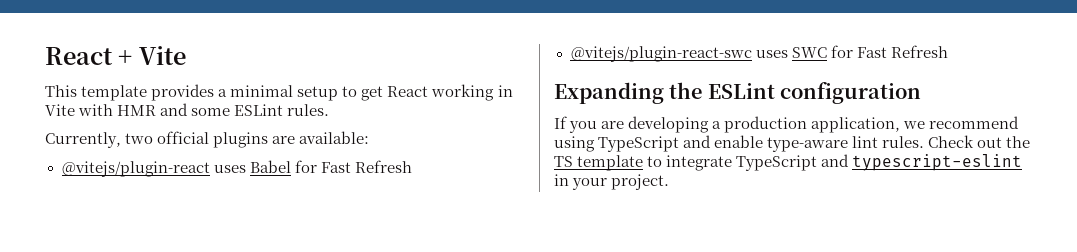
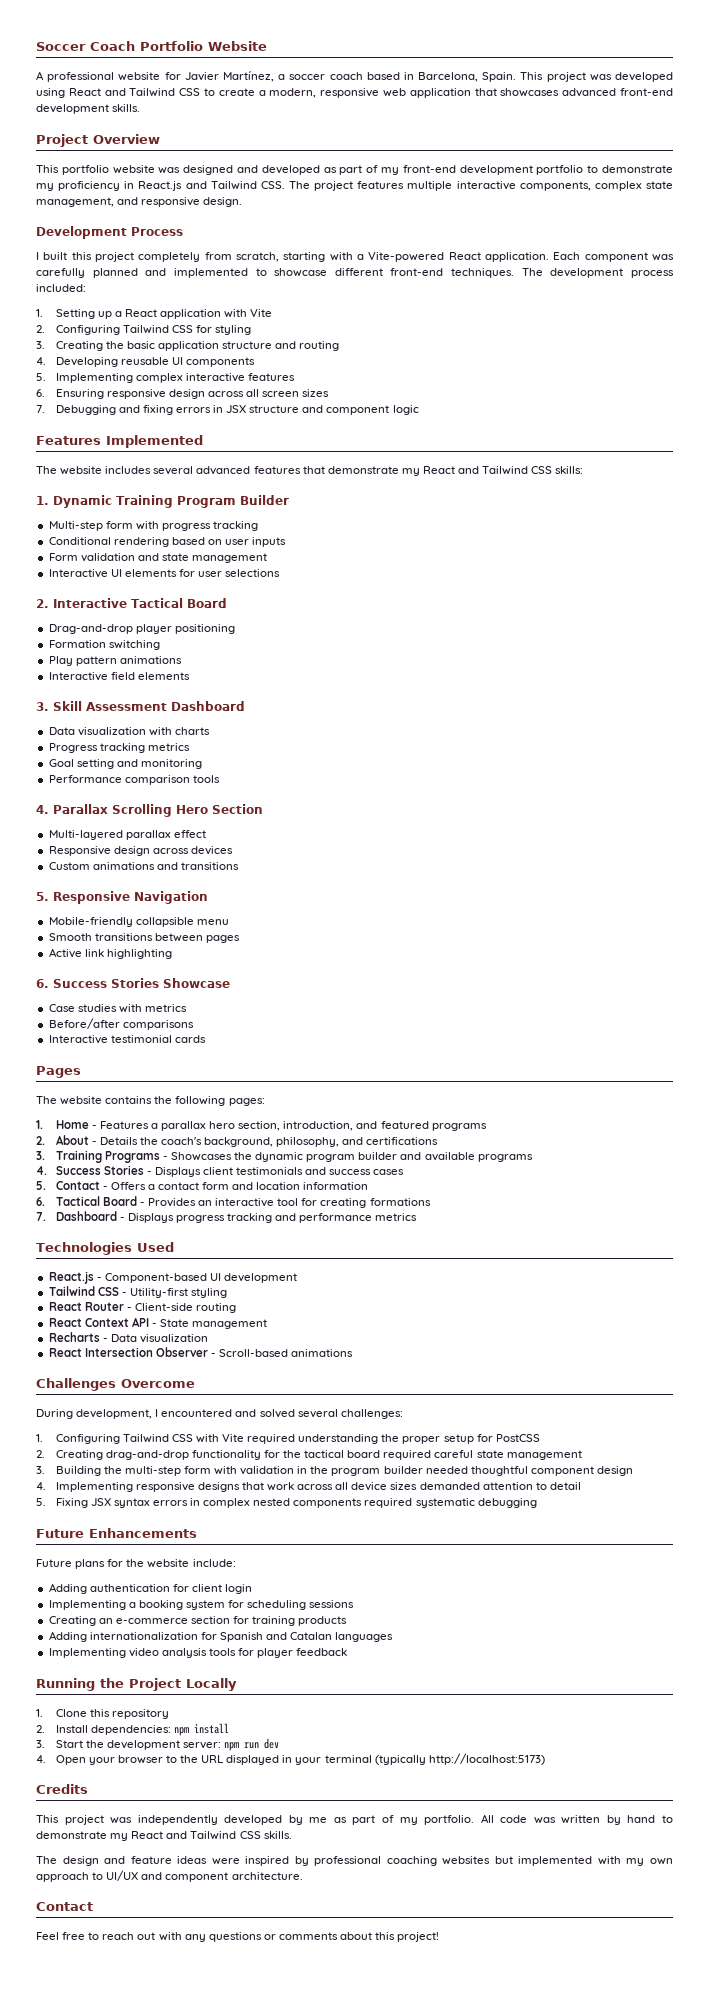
[45,46,186,65] [45,84,513,101] [45,103,330,116] [45,131,370,148] [61,160,412,177] [570,45,948,62] [554,82,922,104] [554,116,1020,133] [554,135,1031,152] [554,154,1023,171] [554,174,670,190] React + Vite // This template provides a minimal setup to get React working in Vite with HMR and some ESLint rules. // Currently, two official plugins are available: // @vitejs/plugin-react uses Babel for Fast Refresh // @vitejs/plugin-react-swc uses SWC for Fast Refresh // Expanding the ESLint configuration // If you are developing a production application, we recommend using TypeScript and enable type-aware lint rules. Check out the TS template to integrate TypeScript and typescript-eslint in your project. -> [36,41,267,51] [36,71,673,82] [36,88,673,98] [36,104,141,114] [36,134,160,147] [36,165,673,175] [36,181,673,191] [36,197,243,207] [36,226,183,239] [36,252,675,262] [36,268,674,278] [36,284,86,292] [36,309,273,319] [36,325,252,335] [36,341,340,351] [36,357,255,367] [36,373,295,383] [36,389,330,399] [36,405,419,415] [36,435,203,448] [36,466,584,476] [36,495,289,508] [48,521,259,531] [48,537,287,547] [48,553,268,563] [48,569,281,578] [36,598,227,608] [48,624,235,634] [48,640,160,650] [48,656,182,666] [48,672,190,681] [36,701,245,711] [48,727,210,736] [48,743,190,753] [48,759,202,769] [48,775,220,785] [36,804,263,817] [48,830,206,840] [48,846,233,856] [48,862,239,870] [36,891,208,904] [48,917,229,927] [48,933,240,943] [48,948,172,959] [36,978,230,988] [48,1004,187,1013] [48,1018,194,1030] [48,1035,206,1044] [36,1066,81,1078] [36,1096,265,1106] [36,1120,487,1131] [36,1135,439,1147] [36,1150,533,1163] [36,1165,405,1177] [36,1181,369,1190] [36,1196,431,1208] [36,1211,418,1223] [36,1242,174,1255] [48,1271,298,1284] [48,1286,228,1298] [48,1302,237,1313] [48,1317,268,1329] [48,1332,208,1343] [48,1347,354,1357] [36,1378,195,1391] [36,1409,403,1419] [36,1434,540,1444] [36,1450,582,1460] [36,1466,633,1476] [36,1482,581,1492] [36,1498,537,1508] [36,1528,197,1538] [36,1559,236,1569] [48,1583,253,1594] [48,1600,355,1610] [48,1616,348,1626] [48,1631,394,1642] [48,1648,348,1658] [36,1678,237,1691] [36,1709,169,1719] [36,1723,229,1736] [36,1738,280,1751] [36,1753,545,1765] [36,1784,88,1794] [36,1814,673,1825] [36,1831,292,1841] [36,1856,673,1866] [36,1870,303,1882] [36,1902,93,1911] [36,1932,440,1942] Soccer Coach Portfolio Website // A professional website for Javier Martínez, a soccer coach based in Barcelona, Spain. This project was developed using React and Tailwind CSS to create a modern, responsive web application that showcases advanced front-end development skills. // Project Overview // This portfolio website was designed and developed as part of my front-end development portfolio to demonstrate my proficiency in React.js and Tailwind CSS. The project features multiple interactive components, complex state management, and responsive design. // Development Process // I built this project completely from scratch, starting with a Vite-powered React application. Each component was carefully planned and implemented to showcase different front-end techniques. The development process included: // 1. Setting up a React application with Vite // 2. Configuring Tailwind CSS for styling // 3. Creating the basic application structure and routing // 4. Developing reusable UI components // 5. Implementing complex interactive features // 6. Ensuring responsive design across all screen sizes // 7. Debugging and fixing errors in JSX structure and component logic // Features Implemented // The website includes several advanced features that demonstrate my React and Tailwind CSS skills: // 1. Dynamic Training Program Builder // Multi-step form with progress tracking // Conditional rendering based on user inputs // Form validation and state management // Interactive UI elements for user selections // 2. Interactive Tactical Board // Drag-and-drop player positioning // Formation switching // Play pattern animations // Interactive field elements // 3. Skill Assessment Dashboard // Data visualization with charts // Progress tracking metrics // Goal setting and monitoring // Performance comparison tools // 4. Parallax Scrolling Hero Section // Multi-layered parallax effect // Responsive design across devices // Custom animations and transitions // 5. Responsive Navigation // Mobile-friendly collapsible menu // Smooth transitions between pages // Active link highlighting // 6. Success Stories Showcase // Case studies with metrics // Before/after comparisons // Interactive testimonial cards // Pages // The website contains the following pages: // 1. Home - Features a parallax hero section, introduction, and featured programs // 2. About - Details the coach's background, philosophy, and certifications // 3. Training Programs - Showcases the dynamic program builder and available programs // 4. Success Stories - Displays client testimonials and success cases // 5. Contact - Offers a contact form and location information // 6. Tactical Board - Provides an interactive tool for creating formations // 7. Dashboard - Displays progress tracking and performance metrics // Technologies Used // React.js - Component-based UI development // Tailwind CSS - Utility-first styling // React Router - Client-side routing // React Context API - State management // Recharts - Data visualization // React Intersection Observer - Scroll-based animations // Challenges Overcome // During development, I encountered and solved several challenges: // 1. Configuring Tailwind CSS with Vite required understanding the proper setup for PostCSS // 2. Creating drag-and-drop functionality for the tactical board required careful state management // 3. Building the multi-step form with validation in the program builder needed thoughtful component design // 4. Implementing responsive designs that work across all device sizes demanded attention to detail // 5. Fixing JSX syntax errors in complex nested components required systematic debugging // Future Enhancements // Future plans for the website include: // Adding authentication for client login // Implementing a booking system for scheduling sessions // Creating an e-commerce section for training products // Adding internationalization for Spanish and Catalan languages // Implementing video analysis tools for player feedback // Running the Project Locally // 1. Clone this repository // 2. Install dependencies: npm install // 3. Start the development server: npm run dev // 4. Open your browser to the URL displayed in your terminal (typically http://localhost:5173) // Credits // This project was independently developed by me as part of my portfolio. All code was written by hand to demonstrate my React and Tailwind CSS skills. // The design and feature ideas were inspired by professional coaching websites but implemented with my own approach to UI/UX and component architecture. // Contact // Feel free to reach out with any questions or comments about this project!

